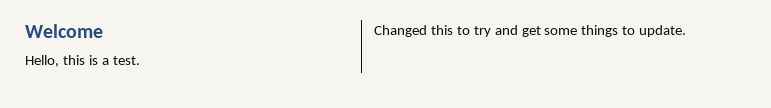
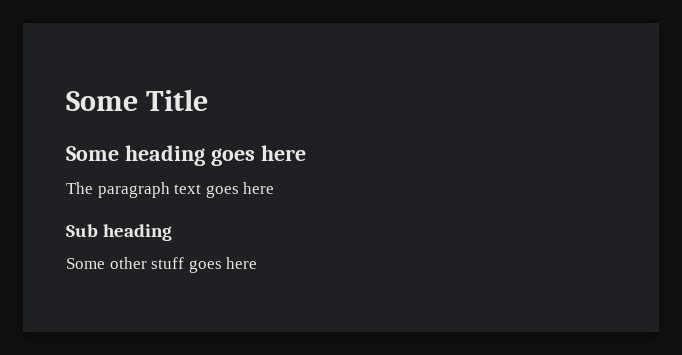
[25,24,103,38] [25,55,140,67] [374,25,687,37] Welcome // Hello, this is a test. // Changed this to try and get some things to update. -> [66,89,208,111] [66,145,306,166] [66,182,275,198] [66,224,173,241] [66,257,258,273] Some Title // Some heading goes here // The paragraph text goes here // Sub heading // Some other stuff goes here

